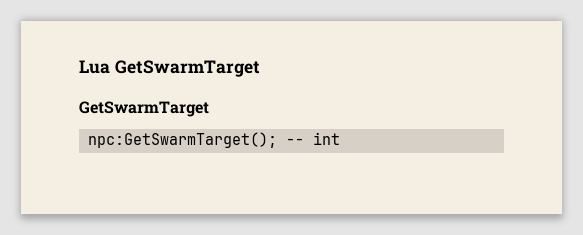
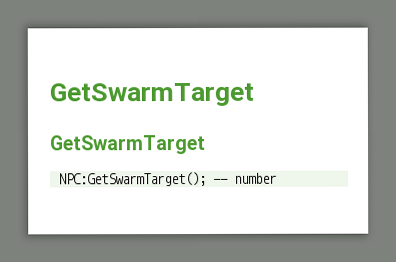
[79,60,110,74] Lua -> (49, 94) none
[87,132,340,148] npc:GetSwarmTarget(); -- int -> [59,171,277,187] NPC:GetSwarmTarget(); -- number

